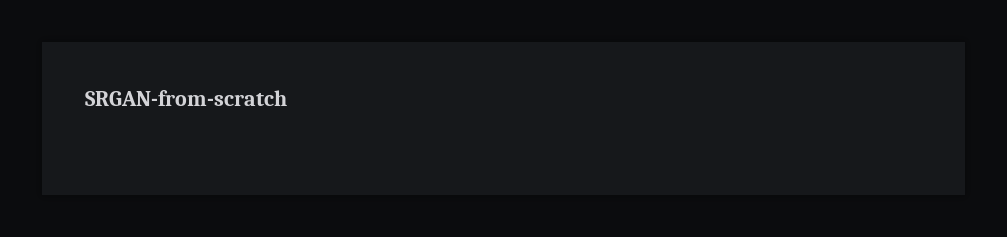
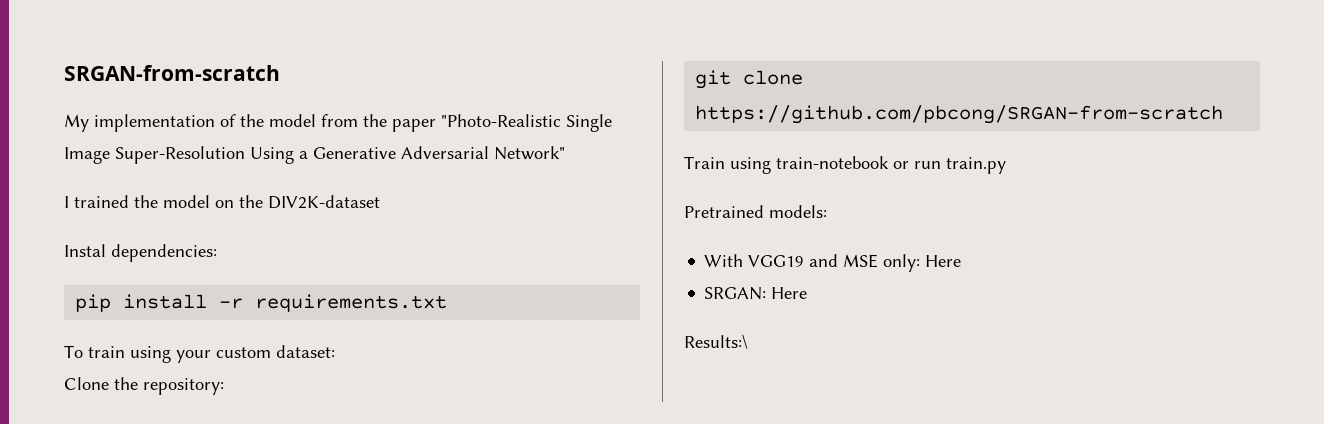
(287, 98) none -> [64,114,612,132] [64,146,565,164] [64,195,380,209] [64,244,217,262] [75,294,448,312] [64,345,335,363] [64,377,224,395] [695,70,804,89] [695,105,1224,124] [684,156,1006,174] [684,205,827,218] [704,254,962,272] [704,287,808,300] [684,334,748,349] // My implementation of the model from the paper "Photo-Realistic Single Image Super-Resolution Using a Generative Adversarial Network" // I trained the model on the DIV2K-dataset // Instal dependencies: // pip install -r requirements.txt // To train using your custom dataset: // Clone the repository: // git clone https://github.com/pbcong/SRGAN-from-scratch // Train using train-notebook or run train.py // Pretrained models: // With VGG19 and MSE only: Here // SRGAN: Here // Results:\

